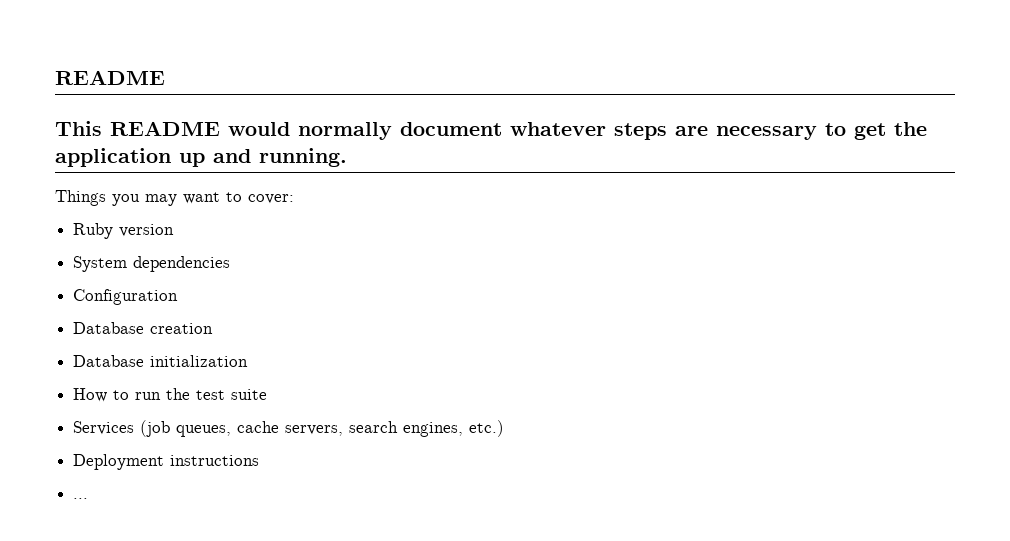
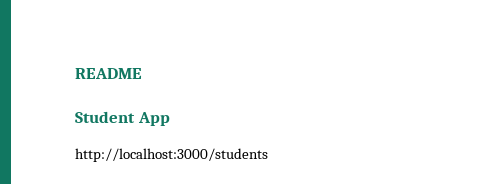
[55,121,927,140] [55,148,347,167] [55,190,294,206] [73,223,175,239] [73,256,231,272] [73,289,179,305] [73,322,214,334] [73,355,249,367] [73,388,268,402] [73,420,505,437] [73,454,260,470] [73,498,89,499] This README would normally document whatever steps are necessary to get the application up and running. // Things you may want to cover: // Ruby version // System dependencies // Configuration // Database creation // Database initialization // How to run the test suite // Services (job queues, cache servers, search engines, etc.) // Deployment instructions // ... -> [75,111,170,126] [75,148,268,162] Student App // http://localhost:3000/students

